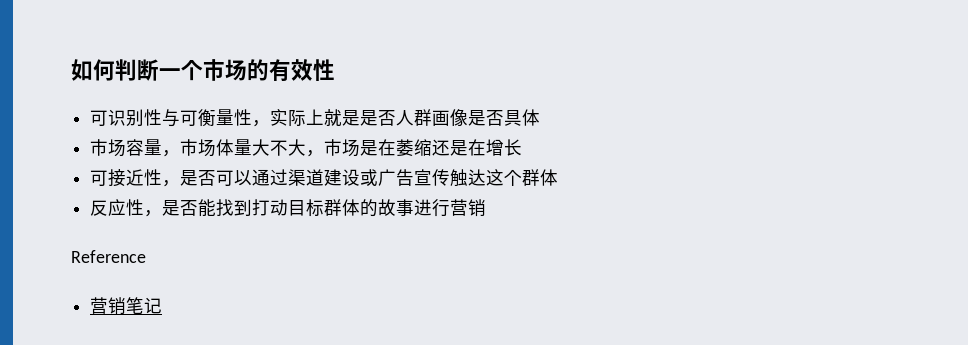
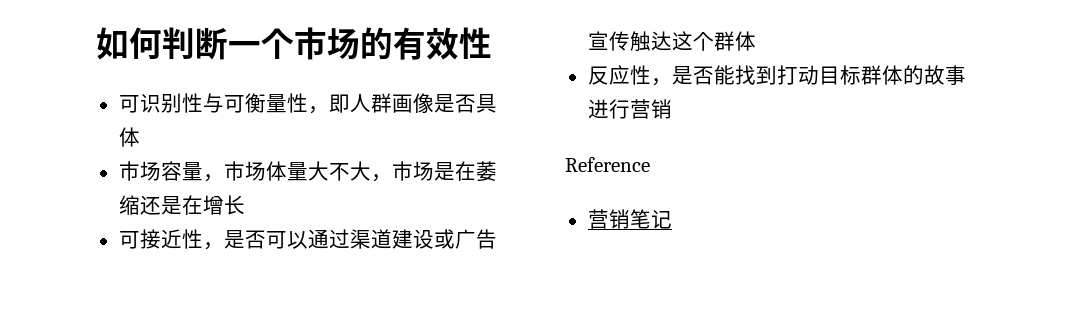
[270,109,397,127] 实际上就是是否 -> [328,94,350,113] 即

